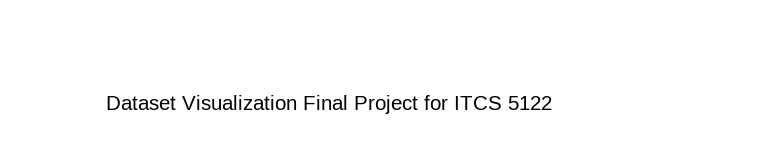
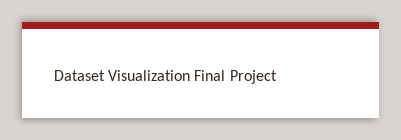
[424,95,552,110] for ITCS 5122 -> (277, 77) none

